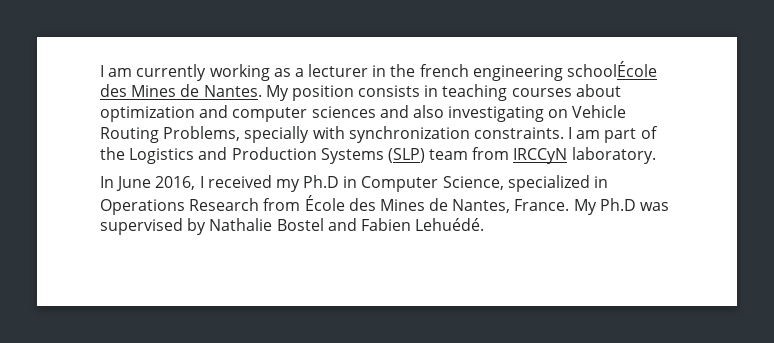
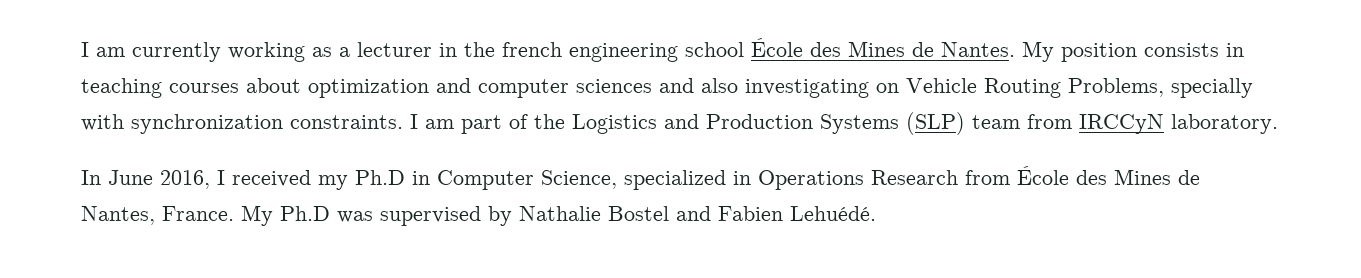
[567,61,658,77] schoolÉcole -> [685,38,803,57] school École

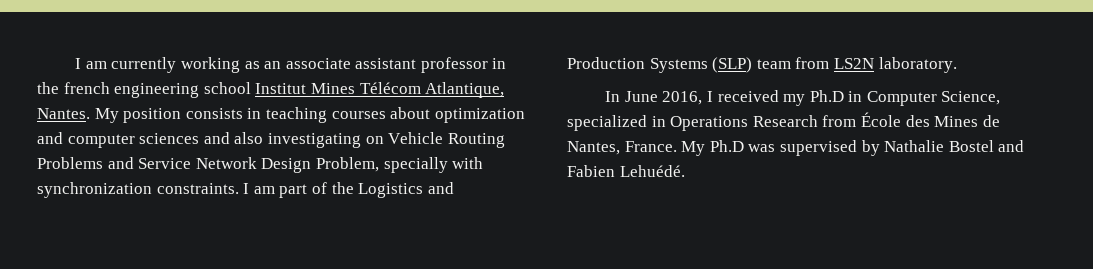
[339,42,432,57] a lecturer -> [264,57,488,73] an associate assistant professor
[751,38,934,57] École des Mines de -> [255,82,505,98] Institut Mines Télécom Atlantique,
[1068,78,1164,97] Problems, -> [37,157,379,173] Problems and Service Network Design Problem,
[1079,114,1164,134] IRCCyN -> [833,58,874,69] LS2N

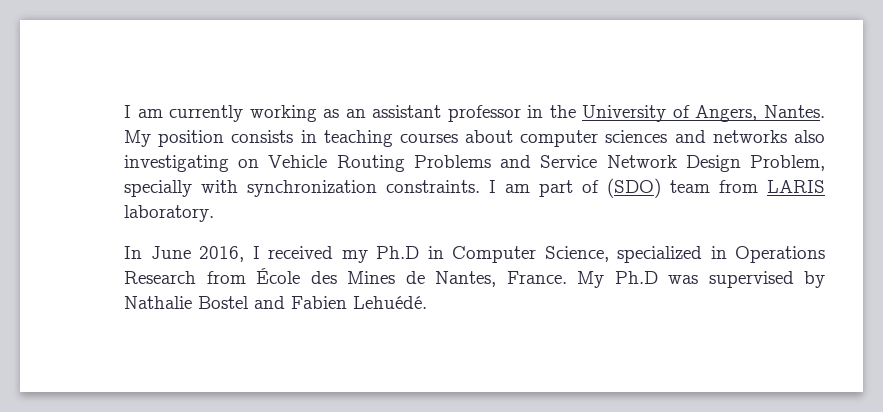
[285,58,351,69] associate -> (366, 113) none
[63,82,505,98] french engineering school Institut Mines Télécom Atlantique, -> [582,105,758,122] University of Angers,
[434,108,525,123] [37,132,63,144] optimization and -> (514, 136) none
(230, 138) none -> [712,130,787,143] networks
[331,182,454,198] [567,57,753,73] the Logistics and Production Systems (SLP) -> [607,178,661,198] (SDO)
[833,58,874,69] LS2N -> [767,180,825,193] LARIS

